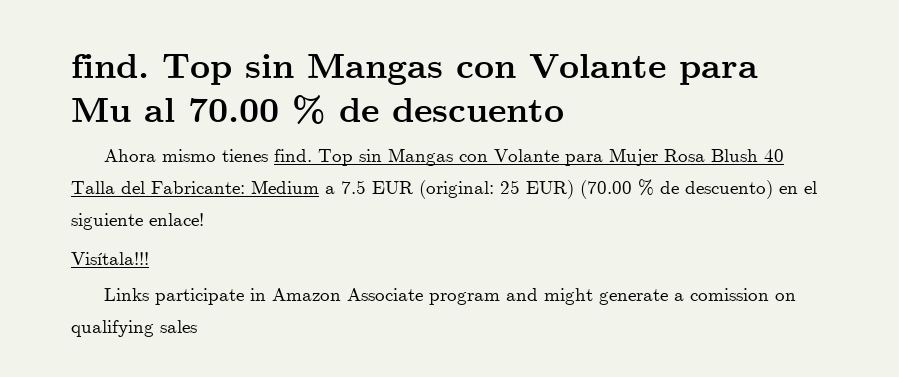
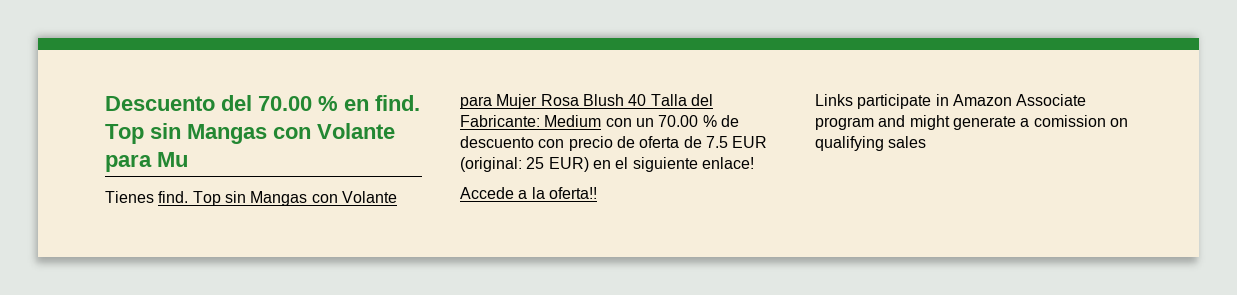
(71, 66) none -> [105,95,369,111] Descuento del 70.00 % en
[144,95,564,124] [103,149,268,162] al 70.00 % de descuento // Ahora mismo tienes -> [105,191,154,203] // Tienes
[325,186,335,194] a -> [605,115,739,127] [460,136,702,151] con un 70.00 % de descuento con precio de oferta de
[580,179,773,199] (70.00 % de descuento) -> (589, 164) none
[71,252,149,265] Visítala!!! -> [460,187,597,199] Accede a la oferta!!

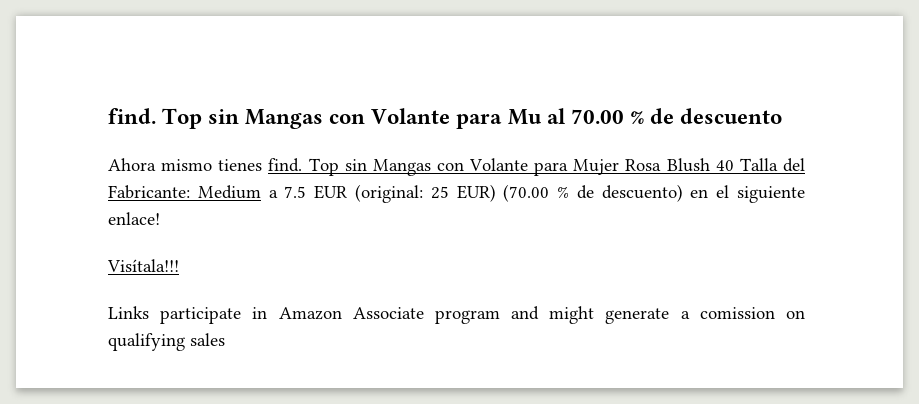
[105,95,369,111] Descuento del 70.00 % en -> (108, 116) none
[105,191,154,203] // Tienes -> [546,108,782,124] [108,158,263,171] al 70.00 % de descuento // Ahora mismo tienes
[605,115,739,127] [460,136,702,151] con un 70.00 % de descuento con precio de oferta de -> [268,190,278,198] a
(589, 164) none -> [503,184,683,202] (70.00 % de descuento)
[460,187,597,199] Accede a la oferta!! -> [107,259,179,272] Visítala!!!

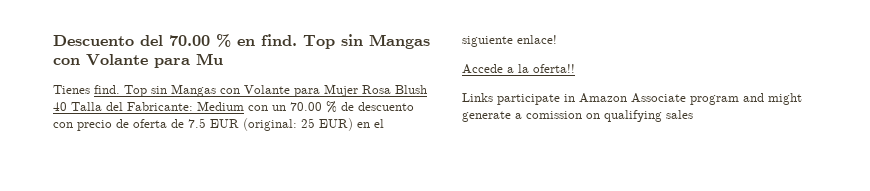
(108, 116) none -> [53,34,255,47] Descuento del 70.00 % en
[546,108,782,124] [108,158,263,171] al 70.00 % de descuento // Ahora mismo tienes -> [53,85,90,94] // Tienes
[268,190,278,198] a -> [248,101,414,113] [53,119,184,131] con un 70.00 % de descuento con precio de oferta de
[503,184,683,202] (70.00 % de descuento) -> (353, 124) none
[107,259,179,272] Visítala!!! -> [462,64,575,74] Accede a la oferta!!

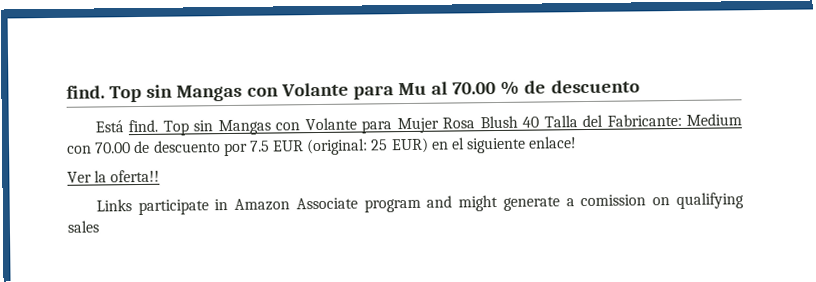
[53,34,255,47] Descuento del 70.00 % en -> (66, 92) none
[53,85,90,94] // Tienes -> [431,79,640,95] [94,120,124,133] al 70.00 % de descuento // Está
[272,101,414,113] [53,119,184,131] un 70.00 % de descuento con precio de oferta de -> [94,140,248,157] 70.00 de descuento por
[462,64,514,74] Accede a -> [67,171,92,183] Ver

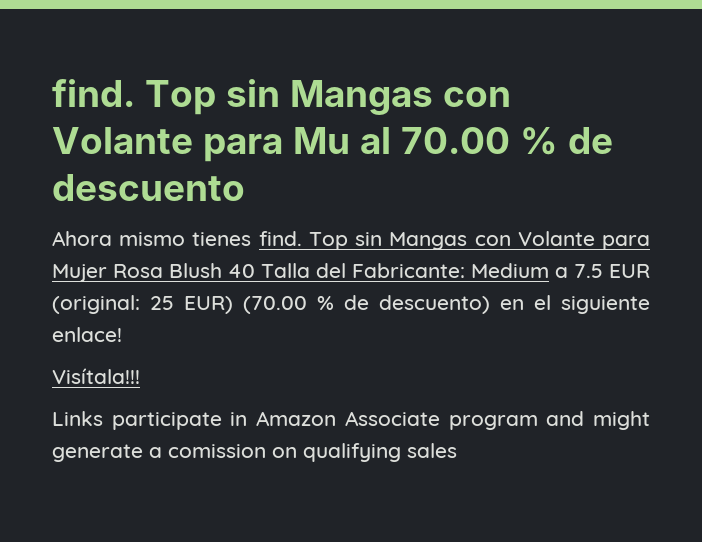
[94,120,124,133] Está -> [52,231,252,246] Ahora mismo tienes
[67,140,248,157] con 70.00 de descuento por -> [555,267,568,278] a
(429, 145) none -> [243,295,490,314] (70.00 % de descuento)
[67,169,161,183] Ver la oferta!! -> [52,368,140,384] Visítala!!!

